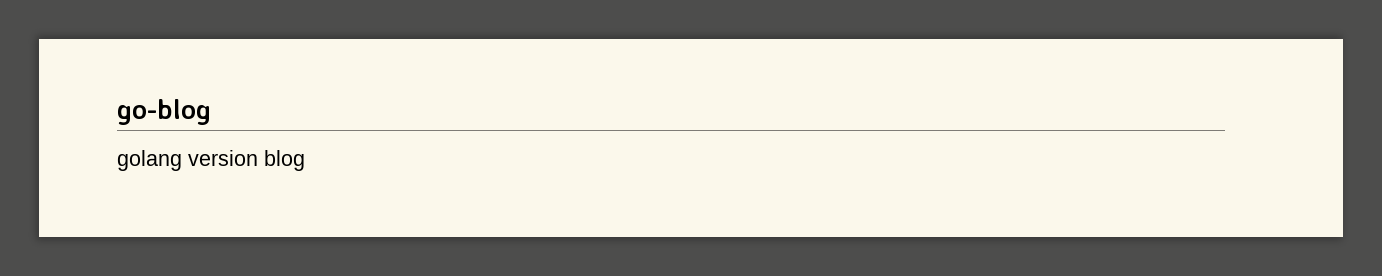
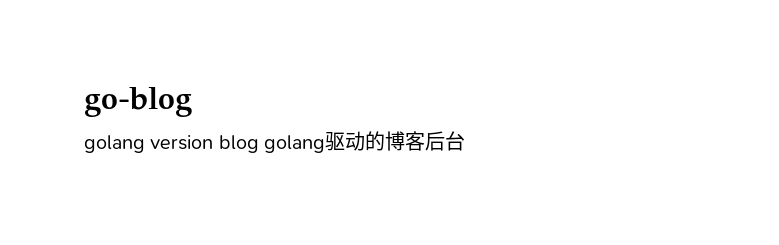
(305, 160) none -> [264,131,466,153] golang驱动的博客后台

